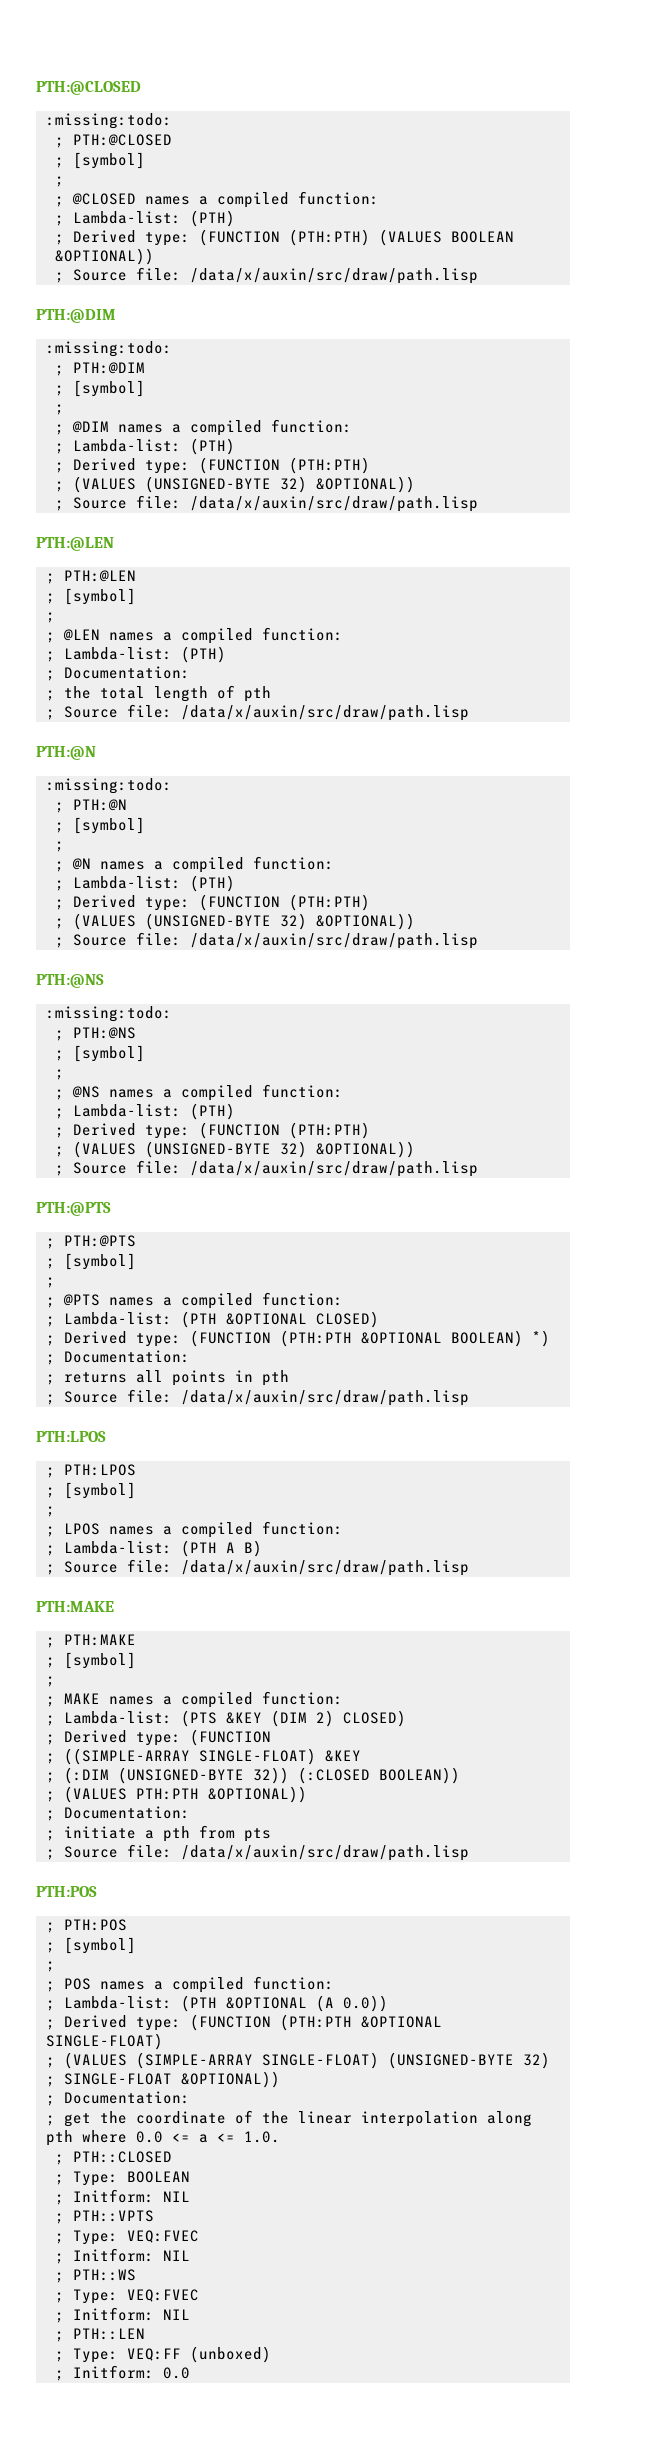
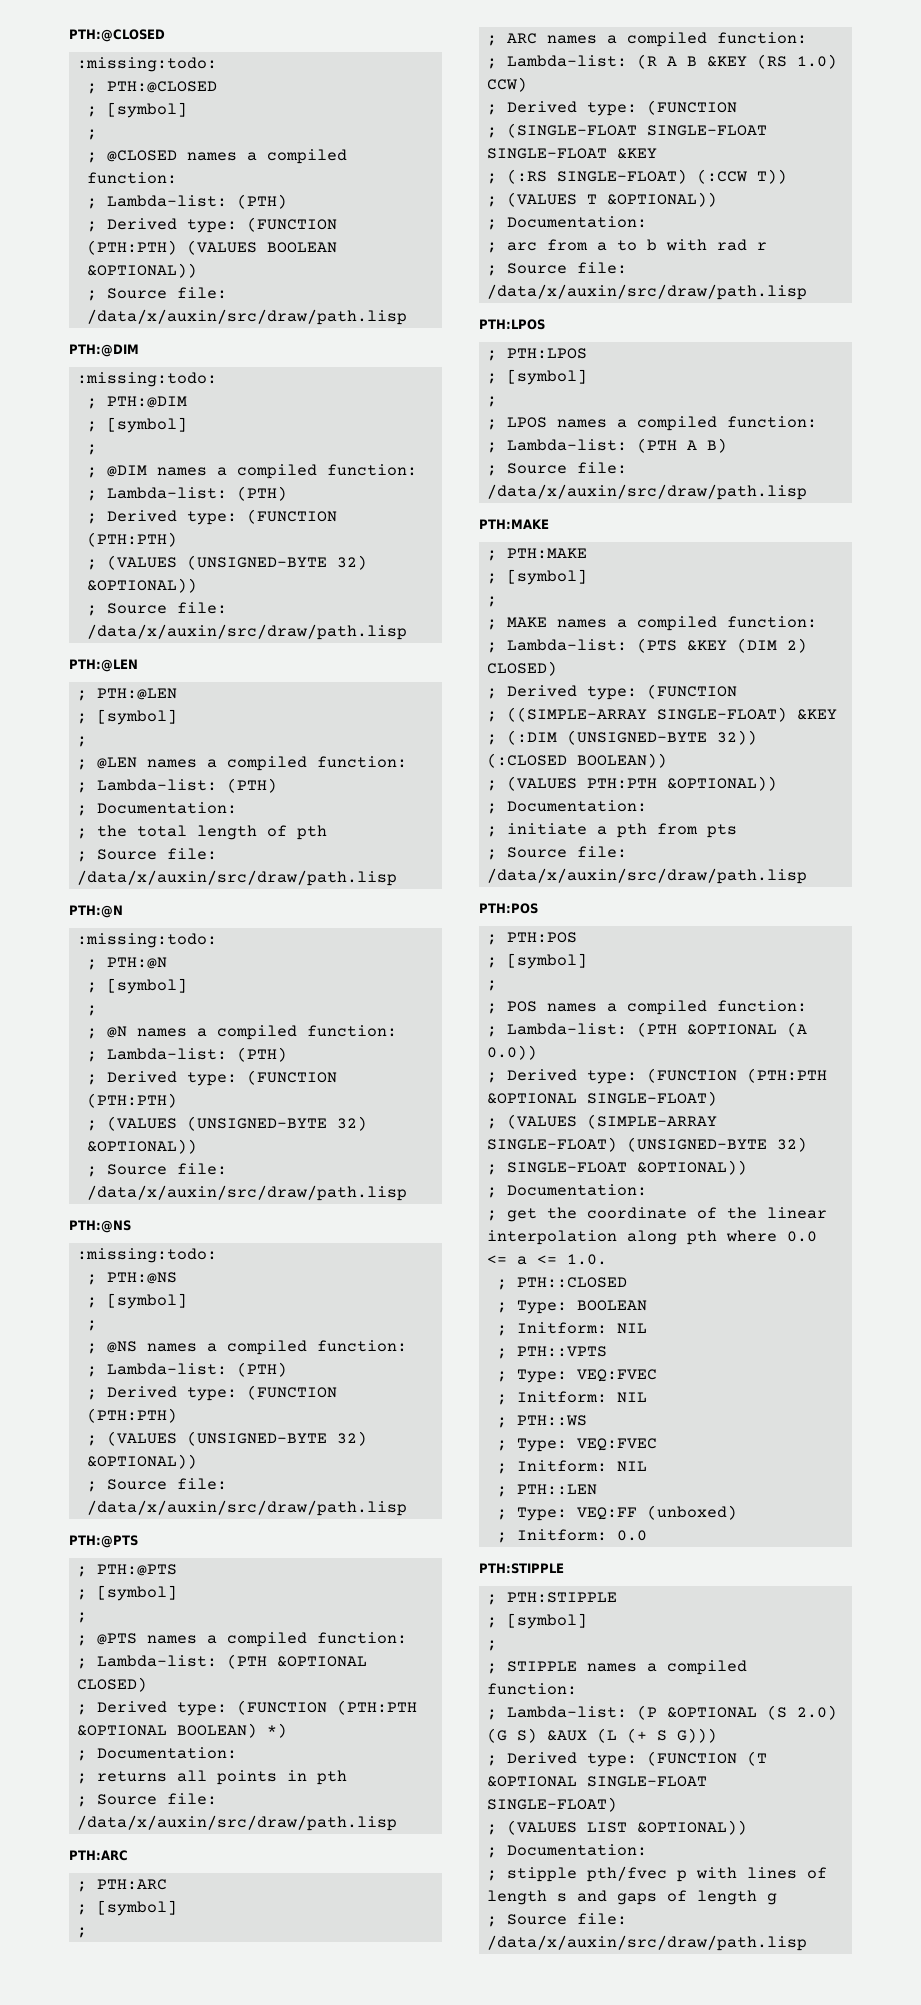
(469, 1398) none -> [69,1850,128,1861] [76,1879,167,1892] [76,1900,177,1916] [76,1927,87,1938] [486,32,807,47] [486,54,837,69] [486,77,527,92] [486,100,737,116] [486,123,767,138] [486,148,657,159] [486,169,787,184] [486,192,717,207] [486,216,647,230] [486,239,767,253] [486,262,627,276] [486,284,807,300] // PTH:ARC // ; PTH:ARC // ; [symbol] // ; // ; ARC names a compiled function: // ; Lambda-list: (R A B &KEY (RS 1.0) CCW) // ; Derived type: (FUNCTION // ; (SINGLE-FLOAT SINGLE-FLOAT SINGLE-FLOAT &KEY // ; (:RS SINGLE-FLOAT) (:CCW T)) // ; (VALUES T &OPTIONAL)) // ; Documentation: // ; arc from a to b with rad r // ; Source file: /data/x/auxin/src/draw/path.lisp
(190, 2373) none -> [479,1563,564,1574] [486,1592,617,1605] [486,1613,587,1629] [486,1640,497,1651] [486,1660,747,1675] [486,1683,577,1695] [486,1705,837,1720] [486,1728,717,1743] [486,1751,767,1767] [486,1776,707,1787] [486,1797,617,1812] [486,1820,747,1835] [486,1844,647,1858] [486,1866,827,1882] [486,1890,777,1905] [486,1913,627,1927] [486,1935,807,1951] // PTH:STIPPLE // ; PTH:STIPPLE // ; [symbol] // ; // ; STIPPLE names a compiled function: // ; Lambda-list: (P &OPTIONAL (S 2.0) (G S) &AUX (L (+ S G))) // ; Derived type: (FUNCTION (T &OPTIONAL SINGLE-FLOAT SINGLE-FLOAT) // ; (VALUES LIST &OPTIONAL)) // ; Documentation: // ; stipple pth/fvec p with lines of length s and gaps of length g // ; Source file: /data/x/auxin/src/draw/path.lisp

